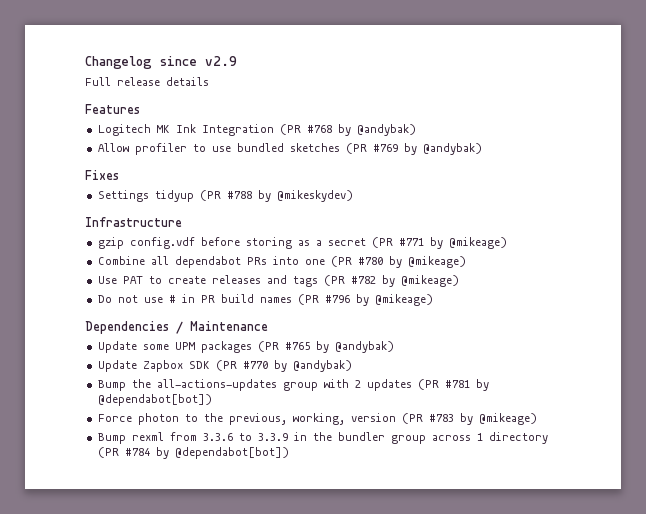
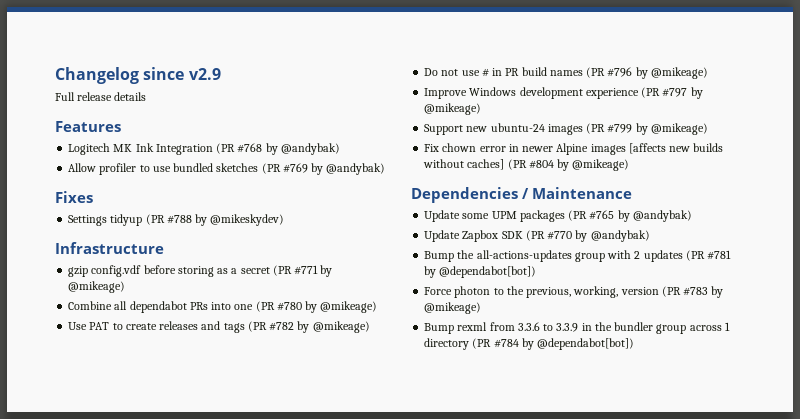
(433, 300) none -> [424,87,703,99] [424,103,482,115] [424,123,708,135] [424,143,724,155] [423,159,630,171] // Improve Windows development experience (PR #797 by @mikeage) // Support new ubuntu-24 images (PR #799 by @mikeage) // Fix chown error in newer Alpine images [affects new builds without caches] (PR #804 by @mikeage)

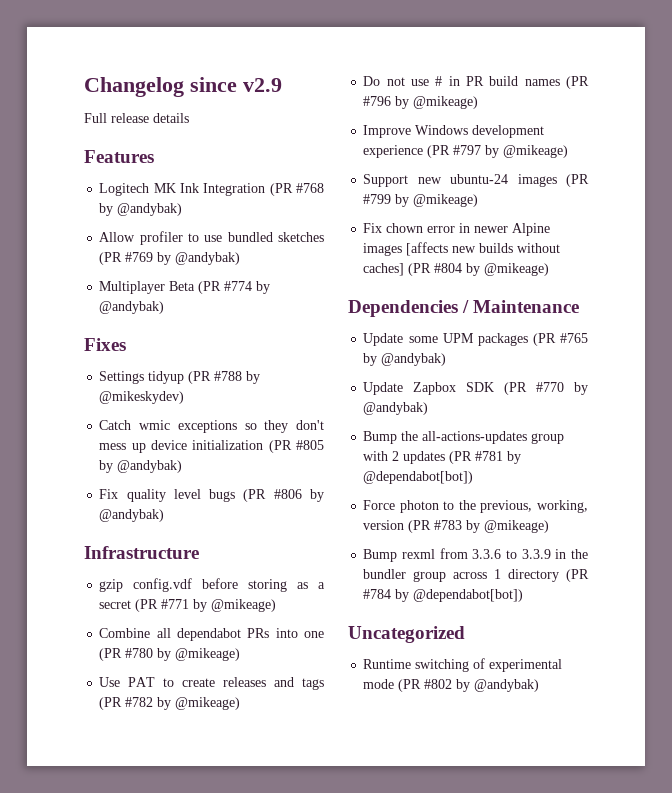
(386, 169) none -> [99,281,271,294] [99,301,165,314] // Multiplayer Beta (PR #774 by @andybak)
(285, 220) none -> [99,420,324,433] [99,440,324,453] [99,460,183,473] [99,489,324,502] [99,509,165,522] // Catch wmic exceptions so they don't mess up device initialization (PR #805 by @andybak) // Fix quality level bugs (PR #806 by @andybak)
(635, 344) none -> [348,626,465,643] [363,658,563,672] [363,679,540,692] // Uncategorized // Runtime switching of experimental mode (PR #802 by @andybak)

